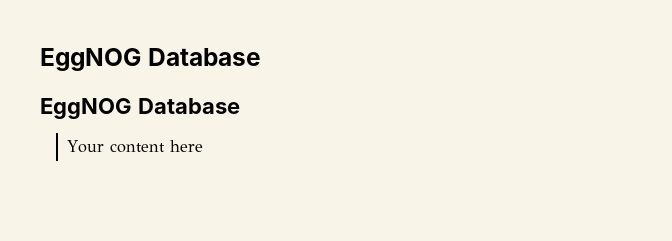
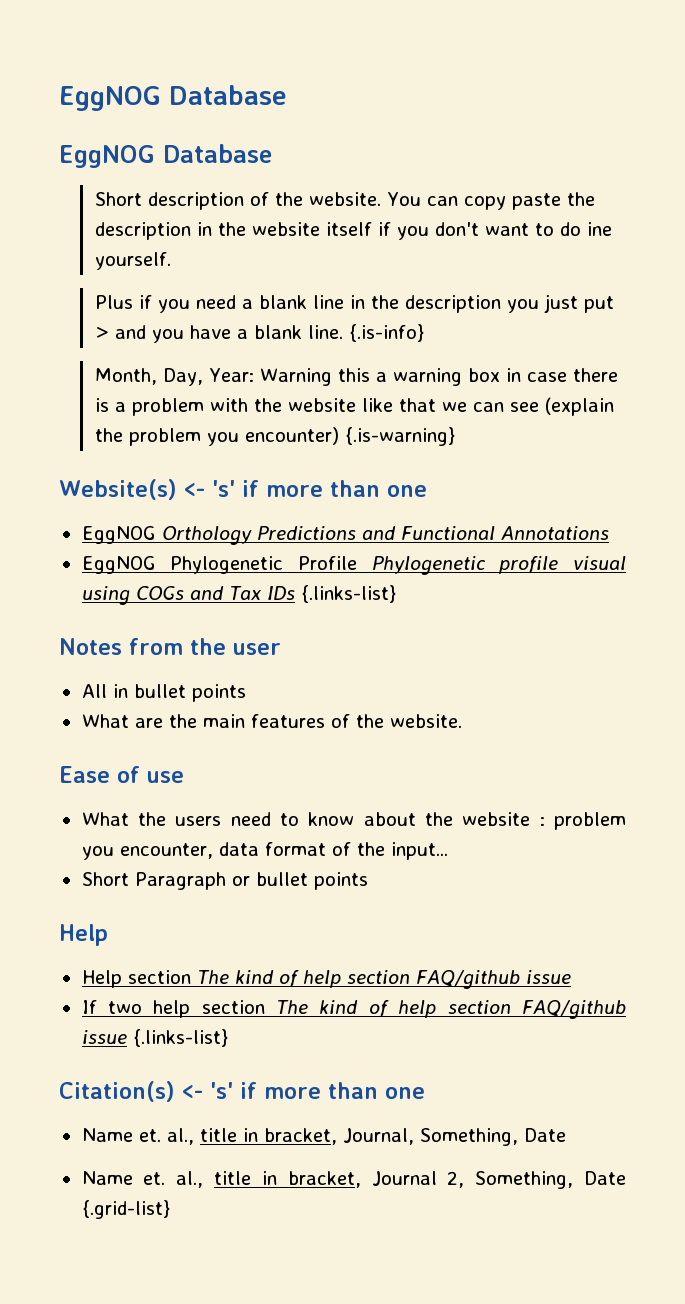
[67,140,204,153] Your content here -> [94,192,595,210] [94,222,612,240] [94,252,171,270] [94,294,614,313] [94,324,424,343] [94,368,618,386] [94,397,614,416] [94,427,455,446] [59,479,427,500] [81,526,609,545] [81,556,626,575] [81,585,396,605] [59,638,281,655] [81,684,246,702] [81,714,462,728] [59,766,184,783] [81,812,627,830] [81,842,448,860] [81,872,368,890] [59,924,108,946] [81,970,571,989] [81,1000,627,1019] [81,1029,228,1047] [59,1081,425,1102] [81,1128,566,1146] [81,1171,626,1189] [81,1200,170,1219] Short description of the website. You can copy paste the description in the website itself if you don't want to do ine yourself. // Plus if you need a blank line in the description you just put > and you have a blank line. {.is-info} // Month, Day, Year: Warning this a warning box in case there is a problem with the website like that we can see (explain the problem you encounter) {.is-warning} // Website(s) <- 's' if more than one // EggNOG Orthology Predictions and Functional Annotations // EggNOG Phylogenetic Profile Phylogenetic profile visual using COGs and Tax IDs {.links-list} // Notes from the user // All in bullet points // What are the main features of the website. // Ease of use // What the users need to know about the website : problem you encounter, data format of the input... // Short Paragraph or bullet points // Help // Help section The kind of help section FAQ/github issue // If two help section The kind of help section FAQ/github issue {.links-list} // Citation(s) <- 's' if more than one // Name et. al., title in bracket, Journal, Something, Date // Name et. al., title in bracket, Journal 2, Something, Date {.grid-list}

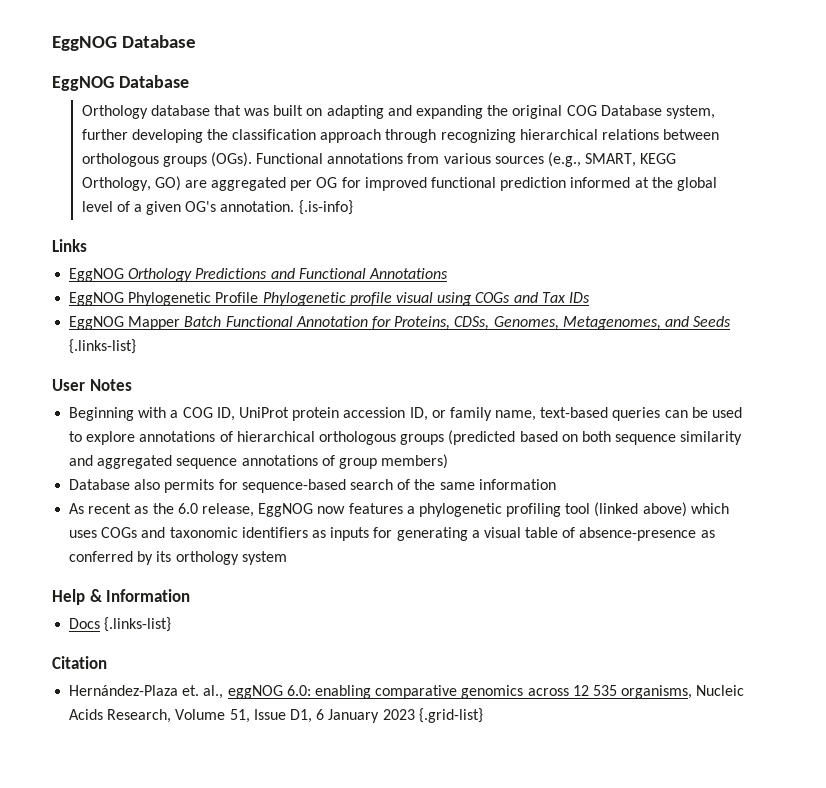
[94,192,595,210] [94,222,612,240] [94,252,171,270] [94,294,614,313] [94,324,424,343] [94,368,618,386] [94,397,614,416] [94,427,455,446] [59,479,427,500] Short description of the website. You can copy paste the description in the website itself if you don't want to do ine yourself. // Plus if you need a blank line in the description you just put > and you have a blank line. {.is-info} // Month, Day, Year: Warning this a warning box in case there is a problem with the website like that we can see (explain the problem you encounter) {.is-warning} // Website(s) <- 's' if more than one -> [81,105,715,119] [81,129,720,143] [81,152,677,167] [81,176,717,191] [81,200,353,215] [52,239,87,252] Orthology database that was built on adapting and expanding the original COG Database system, further developing the classification approach through recognizing hierarchical relations between orthologous groups (OGs). Functional annotations from various sources (e.g., SMART, KEGG Orthology, GO) are aggregated per OG for improved functional prediction informed at the global level of a given OG's annotation. {.is-info} // Links
[300,585,396,603] {.links-list} // -> [69,316,732,330] [69,339,137,354] [52,379,85,391] // EggNOG Mapper Batch Functional Annotation for Proteins, CDSs, Genomes, Metagenomes, and Seeds {.links-list} // User
[129,638,281,655] [81,684,246,702] [81,714,462,728] [59,766,184,783] [81,812,627,830] [81,842,448,860] [81,872,368,890] [59,924,108,946] [81,970,571,989] [81,1000,627,1019] [81,1029,228,1047] [59,1081,425,1102] [81,1128,566,1146] [81,1171,626,1189] from the user // All in bullet points // What are the main features of the website. // Ease of use // What the users need to know about the website : problem you encounter, data format of the input... // Short Paragraph or bullet points // Help // Help section The kind of help section FAQ/github issue // If two help section The kind of help section FAQ/github issue {.links-list} // Citation(s) <- 's' if more than one // Name et. al., title in bracket, Journal, Something, Date // Name et. al., title in bracket, Journal 2, Something, Date -> [69,407,743,421] [69,430,743,445] [69,454,449,469] [69,479,556,493] [69,502,729,517] [69,527,715,541] [69,551,287,565] [52,589,191,605] [69,617,172,632] [52,656,107,669] [69,685,745,699] [69,709,415,723] // Beginning with a COG ID, UniProt protein accession ID, or family name, text-based queries can be used to explore annotations of hierarchical orthologous groups (predicted based on both sequence similarity and aggregated sequence annotations of group members) // Database also permits for sequence-based search of the same information // As recent as the 6.0 release, EggNOG now features a phylogenetic profiling tool (linked above) which uses COGs and taxonomic identifiers as inputs for generating a visual table of absence-presence as conferred by its orthology system // Help & Information // Docs {.links-list} // Citation // Hernández-Plaza et. al., eggNOG 6.0: enabling comparative genomics across 12 535 organisms, Nucleic Acids Research, Volume 51, Issue D1, 6 January 2023

